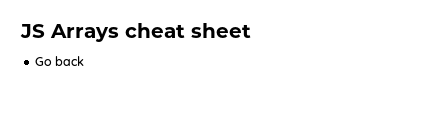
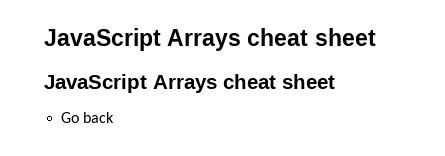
[20,24,45,38] JS -> [44,28,376,51] [44,74,147,93] JavaScript Arrays cheat sheet // JavaScript

